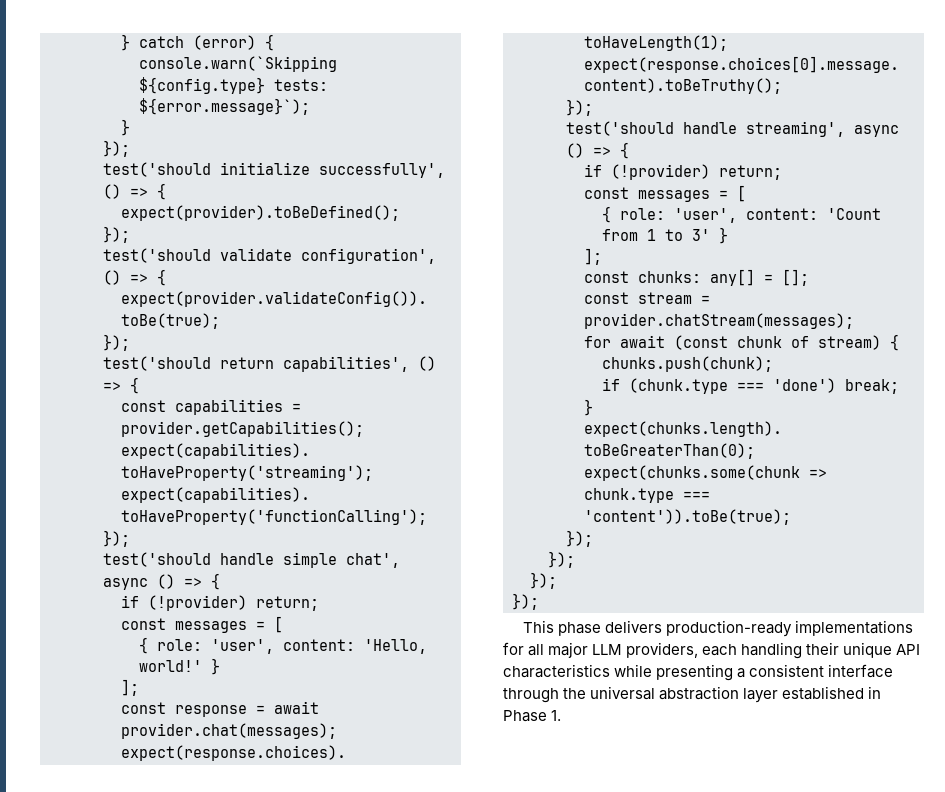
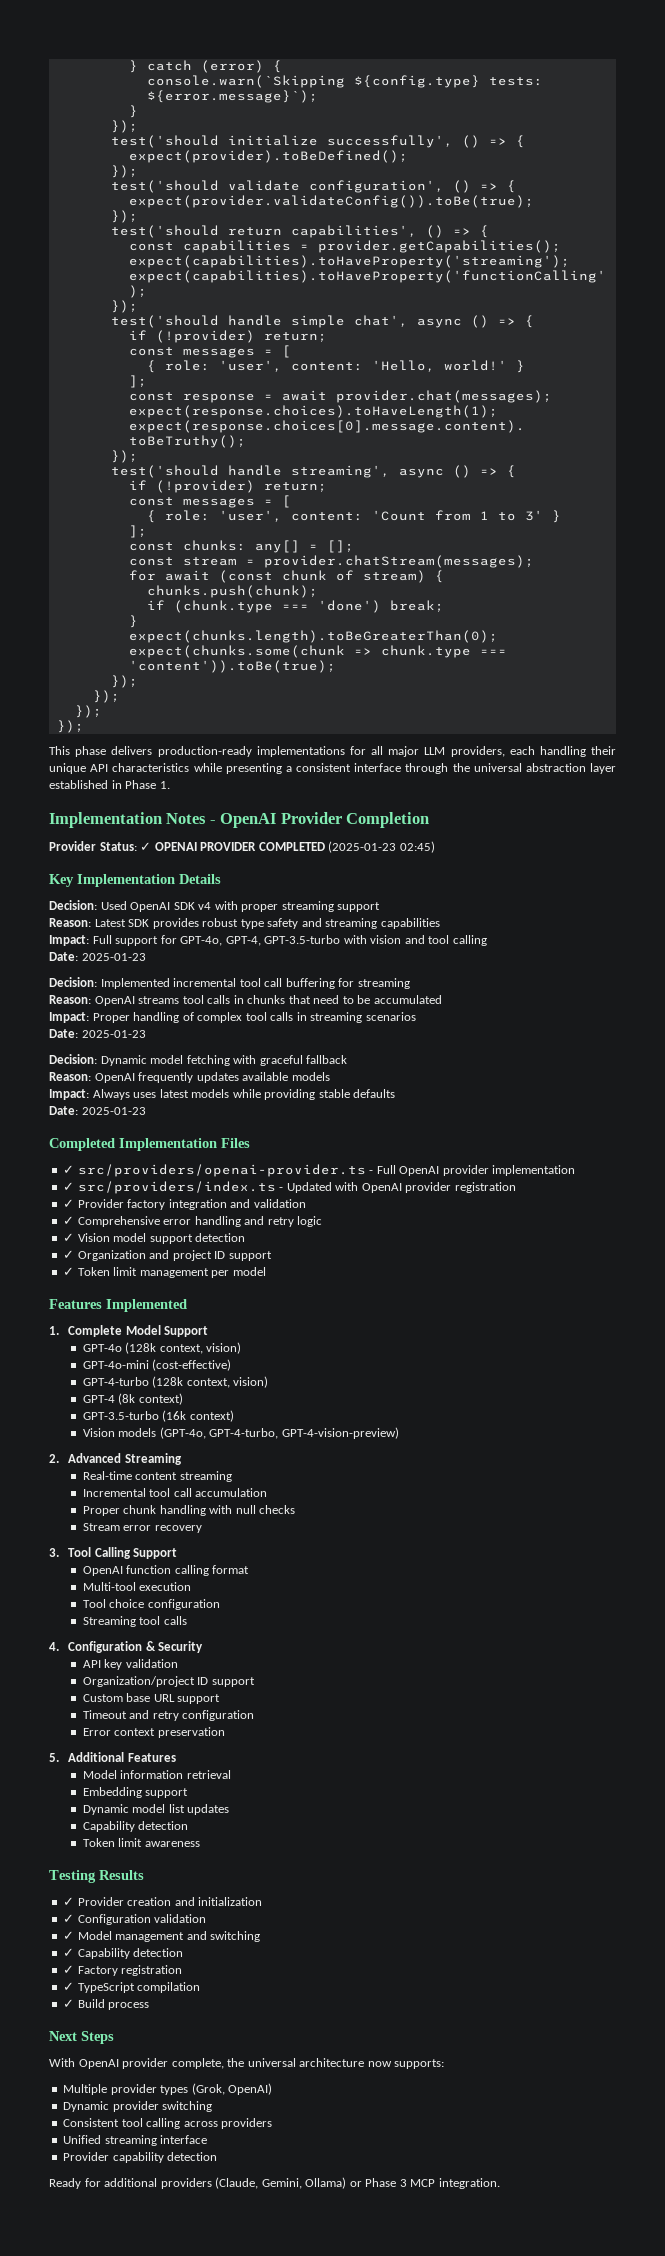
(562, 715) none -> [49,812,430,828] [49,841,435,853] [49,874,221,887] [49,900,381,912] [49,918,440,929] [49,935,487,946] [49,952,146,961] [49,977,410,989] [49,995,442,1006] [49,1012,416,1023] [49,1029,146,1038] [49,1054,348,1066] [49,1072,330,1083] [49,1089,396,1100] [49,1106,146,1115] [49,1138,250,1151] [63,1164,576,1177] [63,1181,516,1194] [63,1199,306,1210] [63,1216,323,1227] [63,1233,246,1244] [63,1250,272,1261] [63,1267,266,1278] [49,1299,187,1312] [49,1325,209,1337] [82,1342,242,1354] [82,1359,232,1371] [82,1376,269,1388] [82,1393,183,1405] [82,1410,234,1422] [82,1427,399,1439] [49,1453,182,1465] [82,1471,232,1482] [82,1488,268,1497] [82,1505,296,1516] [82,1523,202,1533] [49,1547,178,1559] [82,1565,250,1576] [82,1582,192,1591] [82,1599,220,1610] [82,1616,187,1627] [49,1641,204,1653] [82,1659,178,1670] [82,1676,255,1687] [82,1693,221,1704] [82,1710,255,1721] [82,1727,225,1738] [49,1752,176,1762] [82,1770,231,1779] [82,1787,189,1798] [82,1804,230,1815] [82,1821,189,1832] [82,1838,200,1847] [49,1870,144,1883] [63,1897,263,1906] [63,1914,207,1925] [63,1931,261,1942] [63,1948,184,1959] [63,1965,183,1976] [63,1982,201,1993] [63,1999,150,2010] [49,2031,114,2044] [49,2058,445,2069] [63,2083,273,2095] [63,2101,213,2112] [63,2118,273,2129] [63,2135,208,2146] [63,2152,218,2163] [49,2177,500,2189] // Implementation Notes - OpenAI Provider Completion // Provider Status: ✓ OPENAI PROVIDER COMPLETED (2025-01-23 02:45) // Key Implementation Details // Decision: Used OpenAI SDK v4 with proper streaming support // Reason: Latest SDK provides robust type safety and streaming capabilities // Impact: Full support for GPT-4o, GPT-4, GPT-3.5-turbo with vision and tool calling // Date: 2025-01-23 // Decision: Implemented incremental tool call buffering for streaming // Reason: OpenAI streams tool calls in chunks that need to be accumulated // Impact: Proper handling of complex tool calls in streaming scenarios // Date: 2025-01-23 // Decision: Dynamic model fetching with graceful fallback // Reason: OpenAI frequently updates available models // Impact: Always uses latest models while providing stable defaults // Date: 2025-01-23 // Completed Implementation Files // ✓ src/providers/openai-provider.ts - Full OpenAI provider implementation // ✓ src/providers/index.ts - Updated with OpenAI provider registration // ✓ Provider factory integration and validation // ✓ Comprehensive error handling and retry logic // ✓ Vision model support detection // ✓ Organization and project ID support // ✓ Token limit management per model // Features Implemented // 1. Complete Model Support // GPT-4o (128k context, vision) // GPT-4o-mini (cost-effective) // GPT-4-turbo (128k context, vision) // GPT-4 (8k context) // GPT-3.5-turbo (16k context) // Vision models (GPT-4o, GPT-4-turbo, GPT-4-vision-preview) // 2. Advanced Streaming // Real-time content streaming // Incremental tool call accumulation // Proper chunk handling with null checks // Stream error recovery // 3. Tool Calling Support // OpenAI function calling format // Multi-tool execution // Tool choice configuration // Streaming tool calls // 4. Configuration & Security // API key validation // Organization/project ID support // Custom base URL support // Timeout and retry configuration // Error context preservation // 5. Additional Features // Model information retrieval // Embedding support // Dynamic model list updates // Capability detection // Token limit awareness // Testing Results // ✓ Provider creation and initialization // ✓ Configuration validation // ✓ Model management and switching // ✓ Capability detection // ✓ Factory registration // ✓ TypeScript compilation // ✓ Build process // Next Steps // With OpenAI provider complete, the universal architecture now supports: // Multiple provider types (Grok, OpenAI) // Dynamic provider switching // Consistent tool calling across providers // Unified streaming interface // Provider capability detection // Ready for additional providers (Claude, Gemini, Ollama) or Phase 3 MCP integration.

